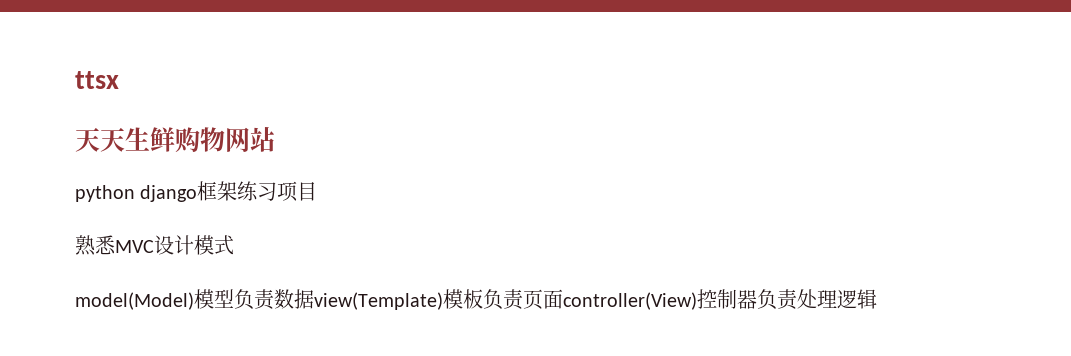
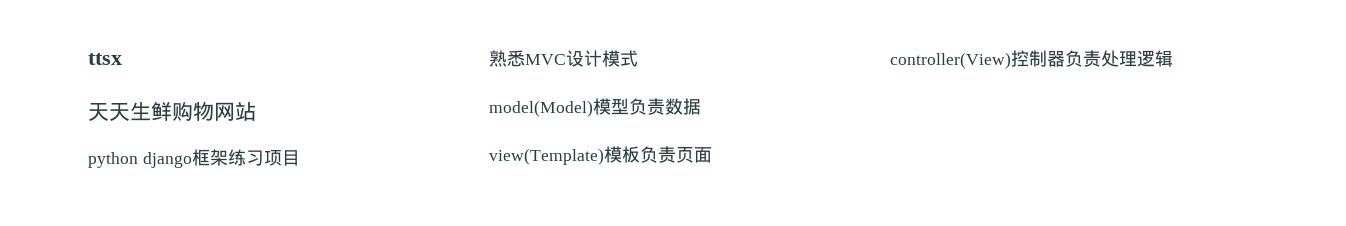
(314, 299) none -> (701, 106) //
(563, 299) none -> (712, 155) //

